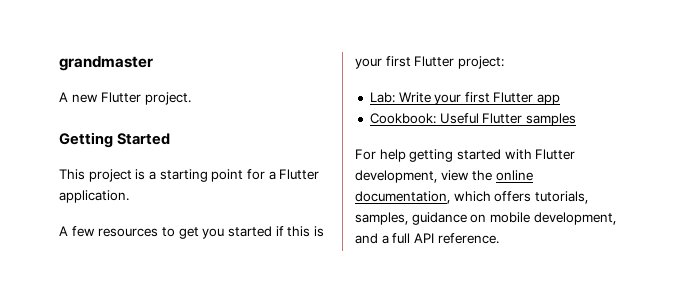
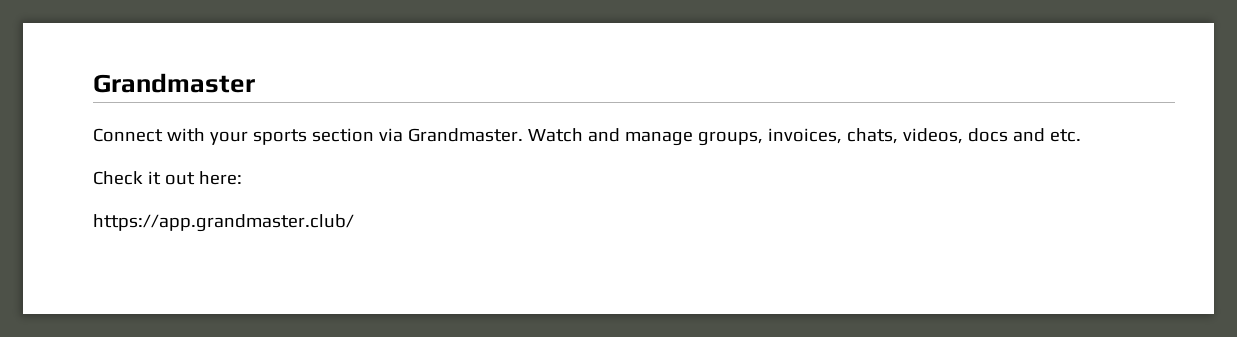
[59,56,153,71] [59,92,191,105] [59,132,171,148] [59,169,320,182] [59,190,129,203] [59,226,324,239] [355,56,504,69] [369,92,561,105] [369,113,576,126] [355,149,576,162] [355,170,533,183] [355,191,588,204] [355,212,616,225] [355,233,499,244] grandmaster // A new Flutter project. // Getting Started // This project is a starting point for a Flutter application. // A few resources to get you started if this is your first Flutter project: // Lab: Write your first Flutter app // Cookbook: Useful Flutter samples // For help getting started with Flutter development, view the online documentation, which offers tutorials, samples, guidance on mobile development, and a full API reference. -> [93,73,255,93] [93,128,1081,146] [93,171,242,185] [93,214,354,232] Grandmaster // Connect with your sports section via Grandmaster. Watch and manage groups, invoices, chats, videos, docs and etc. // Check it out here: // https://app.grandmaster.club/

